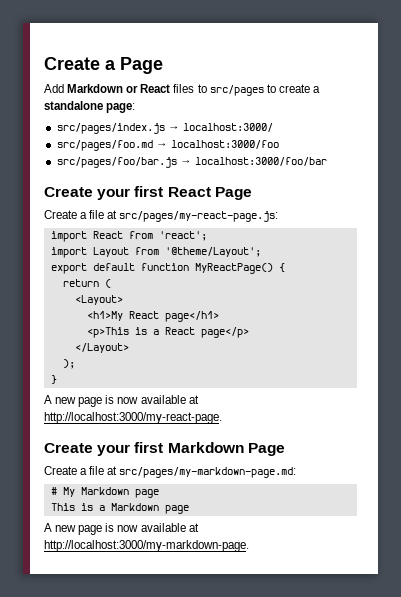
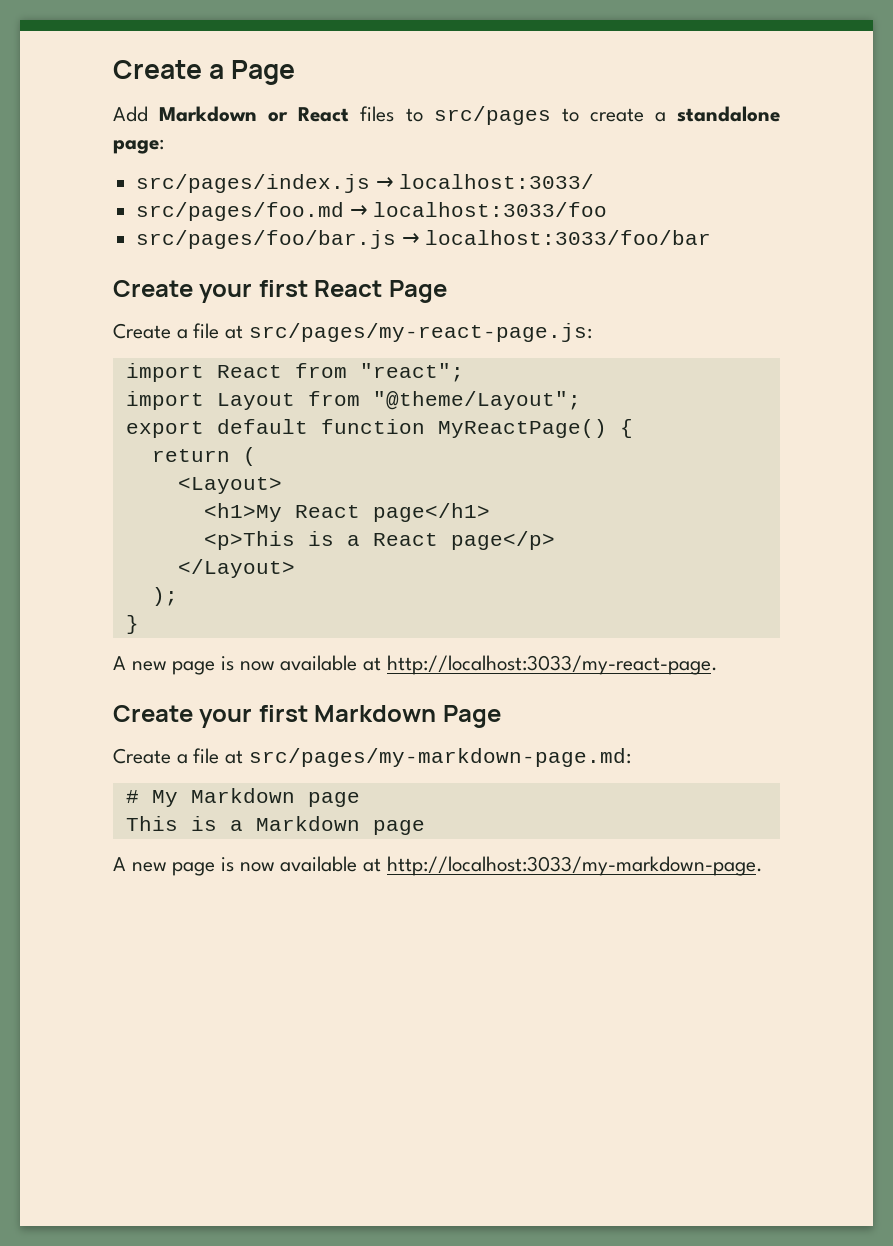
[182,123,273,132] localhost:3000/ -> [399,174,595,189] localhost:3033/
[170,140,279,149] localhost:3000/foo -> [373,202,608,217] localhost:3033/foo
[194,157,327,166] localhost:3000/foo/bar -> [425,230,712,245] localhost:3033/foo/bar
[158,231,207,241] 'react'; -> [359,363,464,382] "react";
[164,247,261,257] '@theme/Layout'; -> [372,391,581,410] "@theme/Layout";
[44,412,222,424] http://localhost:3000/my-react-page. -> [386,655,718,675] http://localhost:3033/my-react-page.
[44,540,249,552] http://localhost:3000/my-markdown-page. -> [386,856,763,876] http://localhost:3033/my-markdown-page.

